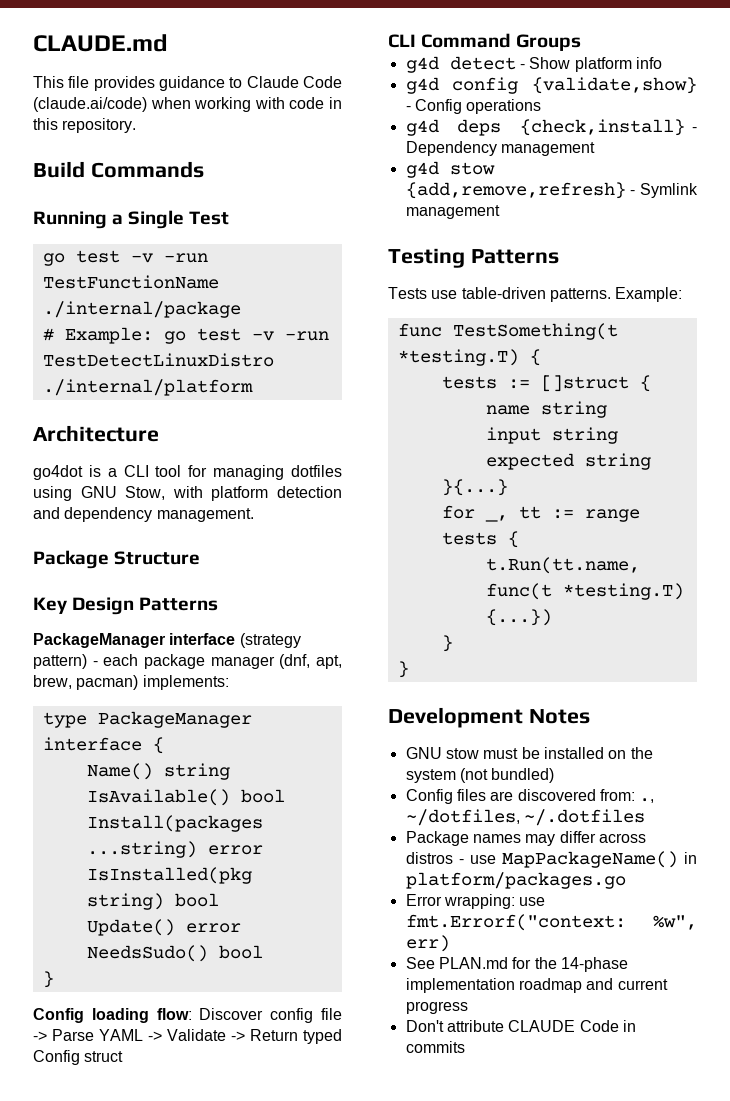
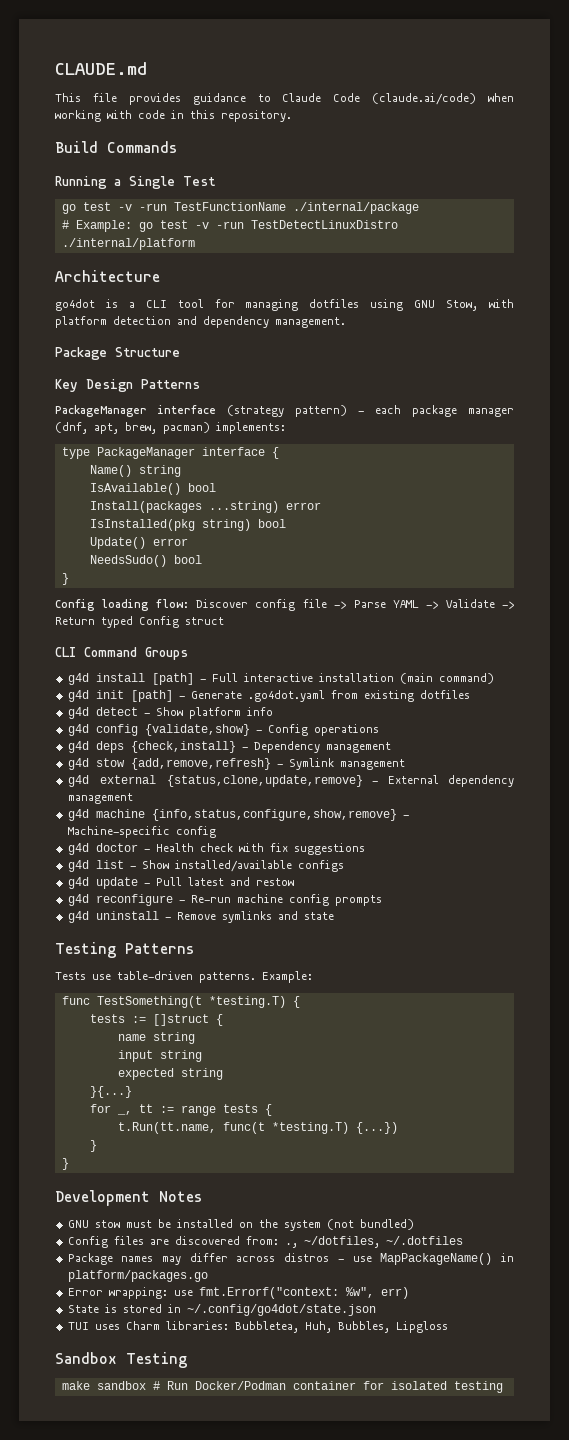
(582, 42) none -> [67,673,494,685] [67,690,470,702] // g4d install [path] - Full interactive installation (main command) // g4d init [path] - Generate .go4dot.yaml from existing dotfiles
(500, 212) none -> [67,775,514,787] [67,793,133,804] [67,809,409,821] [67,826,216,838] [67,843,365,855] [67,860,344,872] [67,877,294,889] [67,894,382,906] [67,911,334,923] // g4d external {status,clone,update,remove} - External dependency management // g4d machine {info,status,configure,show,remove} - Machine-specific config // g4d doctor - Health check with fix suggestions // g4d list - Show installed/available configs // g4d update - Pull latest and restow // g4d reconfigure - Re-run machine config prompts // g4d uninstall - Remove symlinks and state
[405,957,628,972] [405,978,668,993] [405,1001,468,1014] [405,1020,636,1032] [405,1041,465,1053] See PLAN.md for the 14-phase implementation roadmap and current progress // Don't attribute CLAUDE Code in commits -> [67,1304,376,1316] [67,1321,448,1333] [55,1352,187,1368] [61,1381,503,1393] State is stored in ~/.config/go4dot/state.json // TUI uses Charm libraries: Bubbletea, Huh, Bubbles, Lipgloss // Sandbox Testing // make sandbox # Run Docker/Podman container for isolated testing

